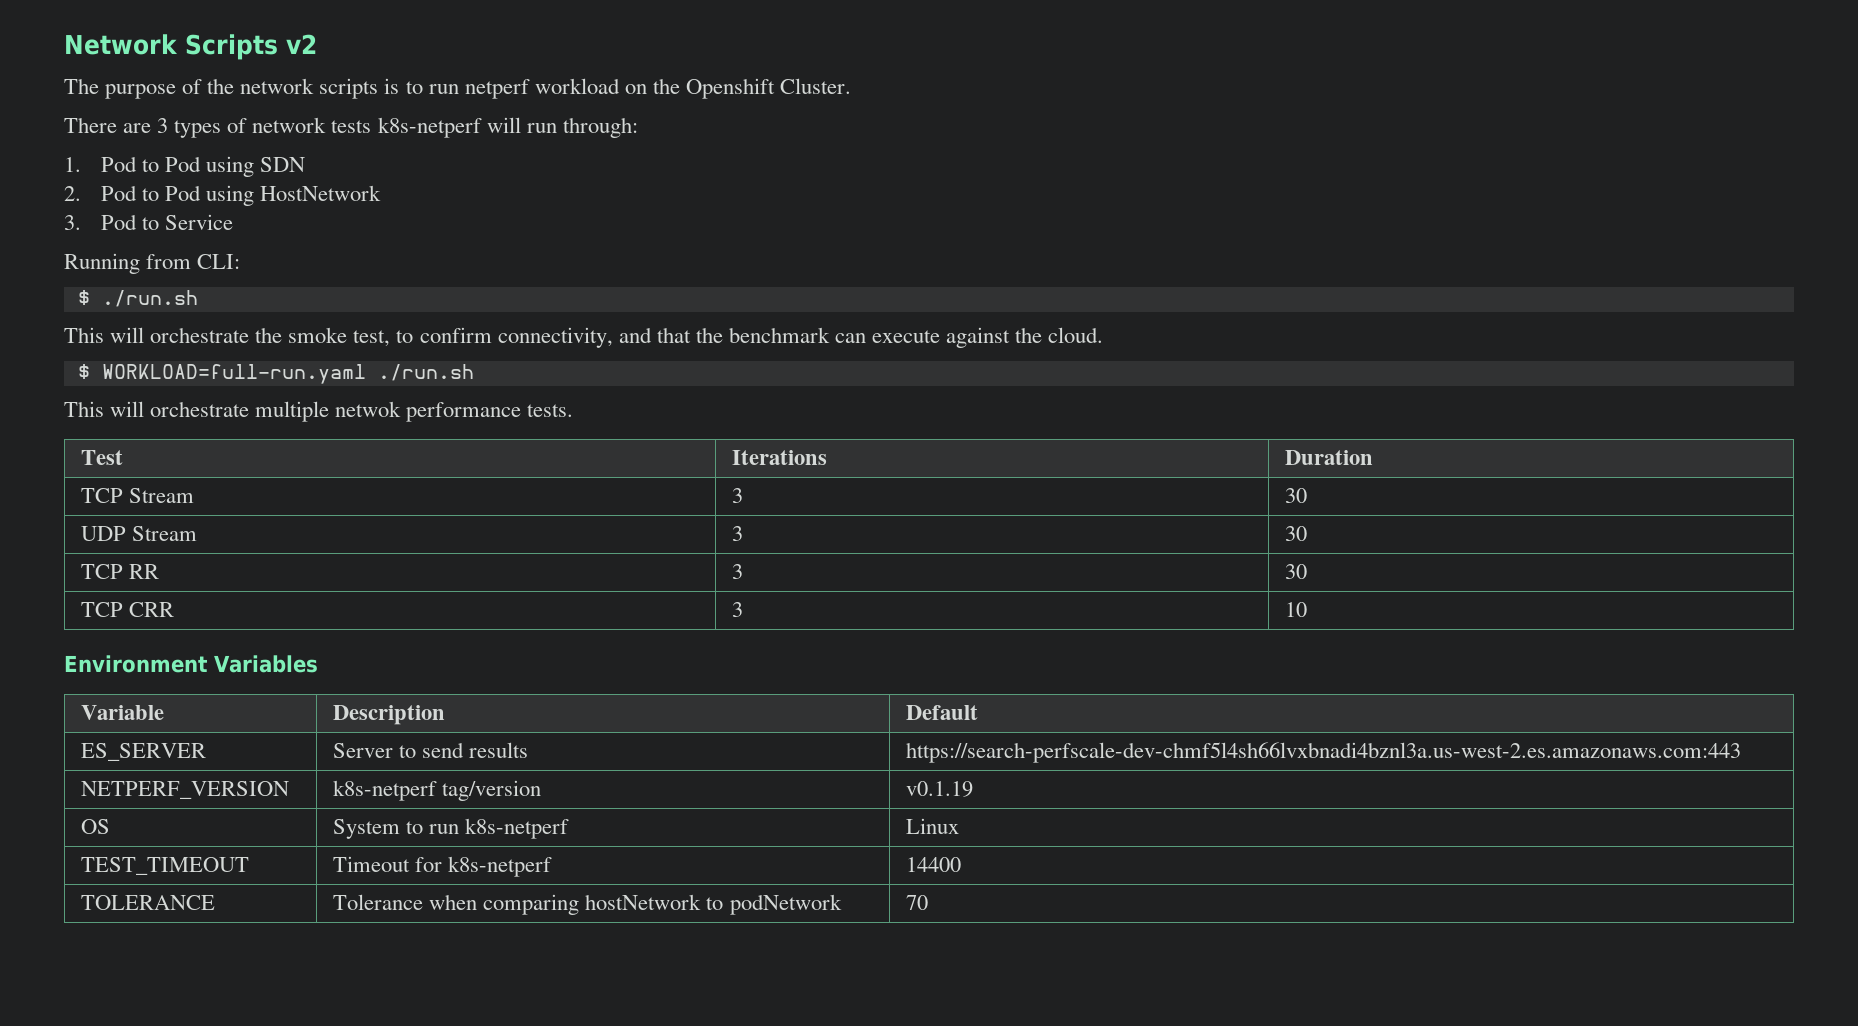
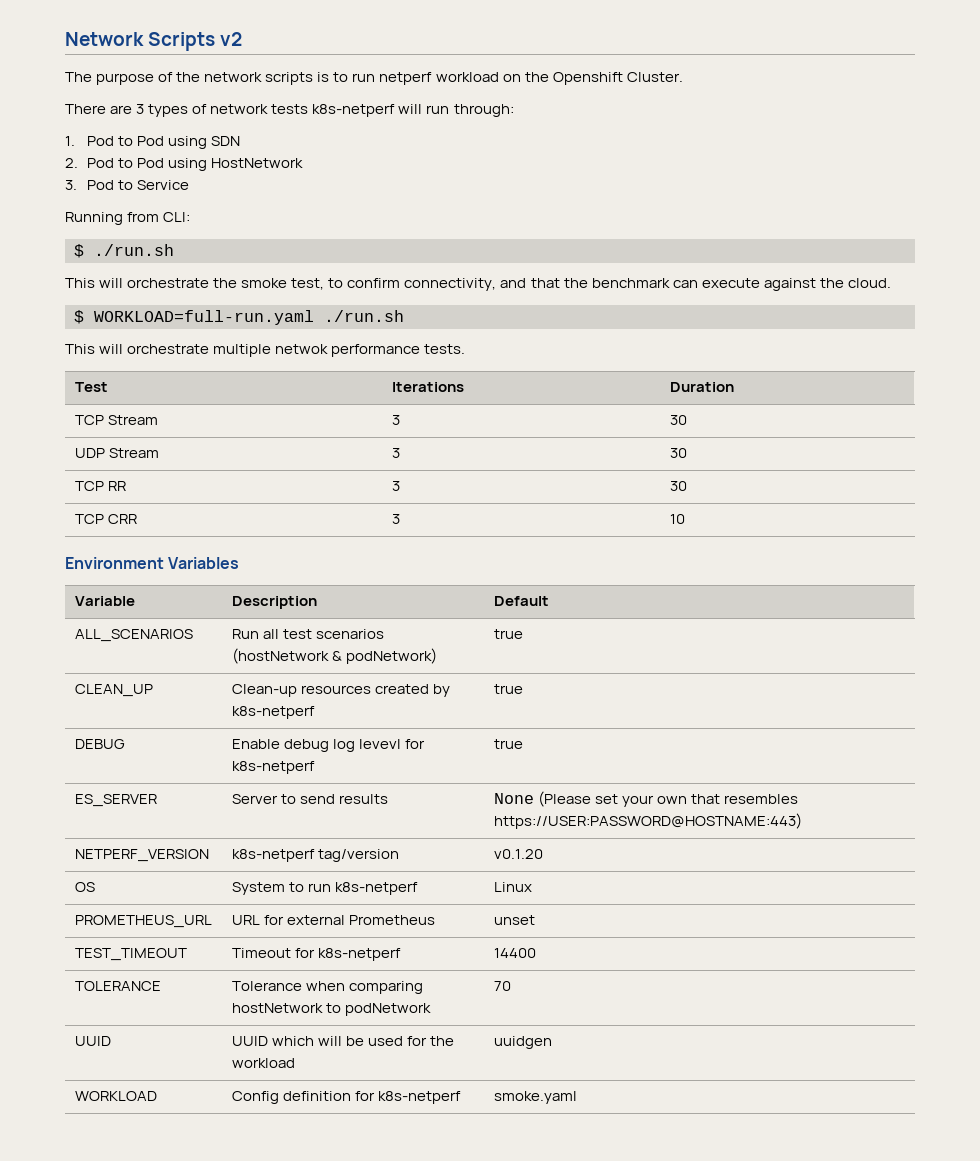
(979, 712) none -> [74,629,193,642] [231,629,384,639] [231,648,437,664] [493,629,523,639] [74,684,153,697] [231,684,450,697] [231,706,315,719] [493,684,523,694] [74,739,125,749] [231,739,425,752] [231,761,315,774] [493,739,523,749] // ALL_SCENARIOS | Run all test scenarios (hostNetwork & podNetwork) | true // CLEAN_UP | Clean-up resources created by k8s-netperf | true // DEBUG | Enable debug log levevl for k8s-netperf | true
[906,742,1742,763] https://search-perfscale-dev-chmf5l4sh66lvxbnadi4bznl3a.us-west-2.es.amazonaws.com:443 -> [493,791,799,807] [493,813,802,829] None (Please set your own that resembles https://USER:PASSWORD@HOSTNAME:443)
[906,781,974,797] v0.1.19 -> [493,849,543,859] v0.1.20
(960, 826) none -> [74,915,212,928] [231,915,435,925] [493,915,535,925] // PROMETHEUS_URL | URL for external Prometheus | unset
(929, 902) none -> [74,1036,111,1046] [231,1036,455,1046] [231,1058,295,1068] [493,1036,552,1049] [74,1091,157,1101] [231,1091,461,1104] [493,1091,577,1104] // UUID | UUID which will be used for the workload | uuidgen // WORKLOAD | Config definition for k8s-netperf | smoke.yaml

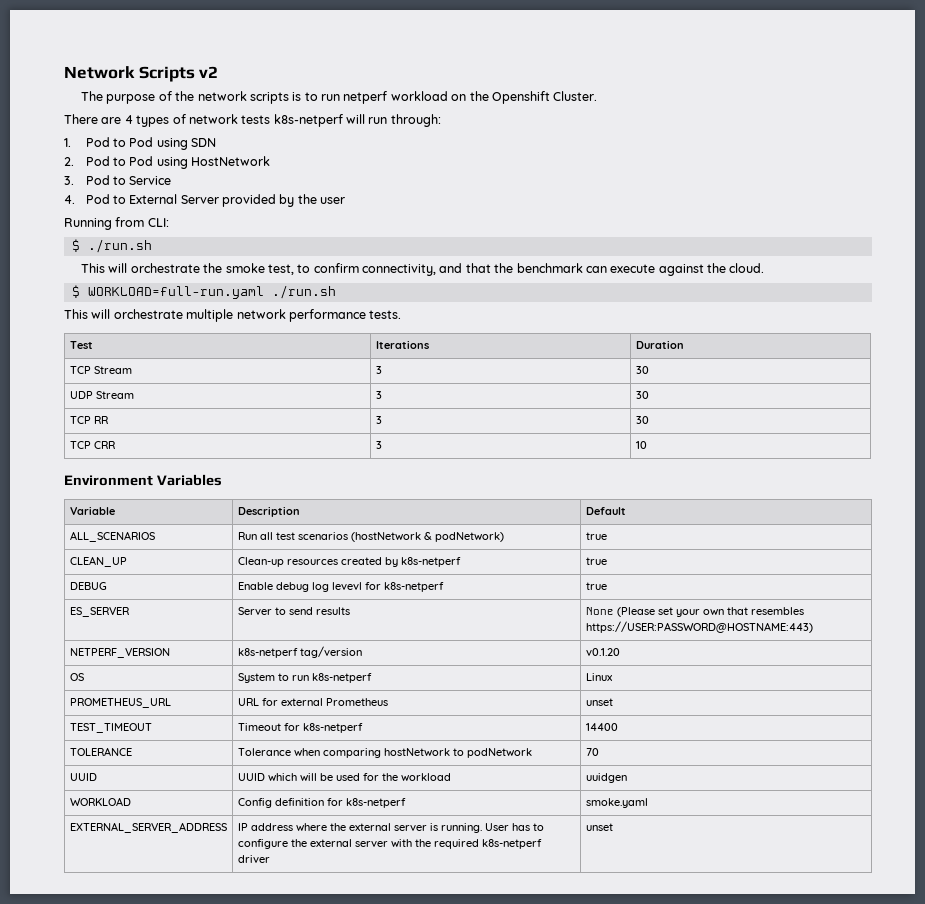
[136,104,145,114] 3 -> [124,115,133,124] 4
(189, 185) none -> [64,194,346,207] // 4. Pod to External Server provided by the user
[275,344,329,354] netwok -> [236,309,286,319] network
(577, 1097) none -> [69,822,227,833] [237,823,544,833] [237,839,542,849] [237,855,270,863] [585,823,613,831] // EXTERNAL_SERVER_ADDRESS | IP address where the external server is running. User has to configure the external server with the required k8s-netperf driver | unset

